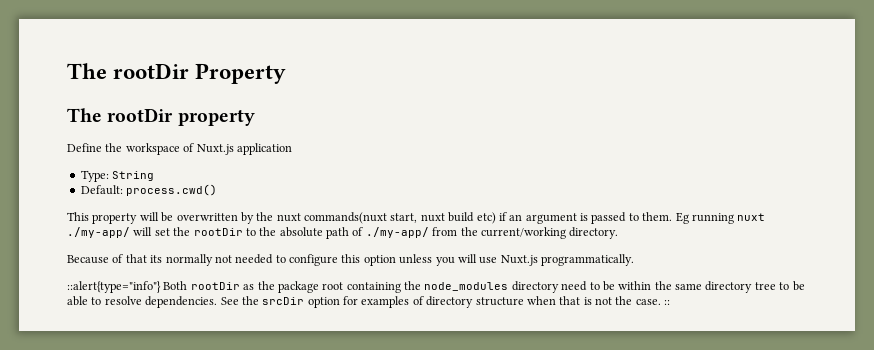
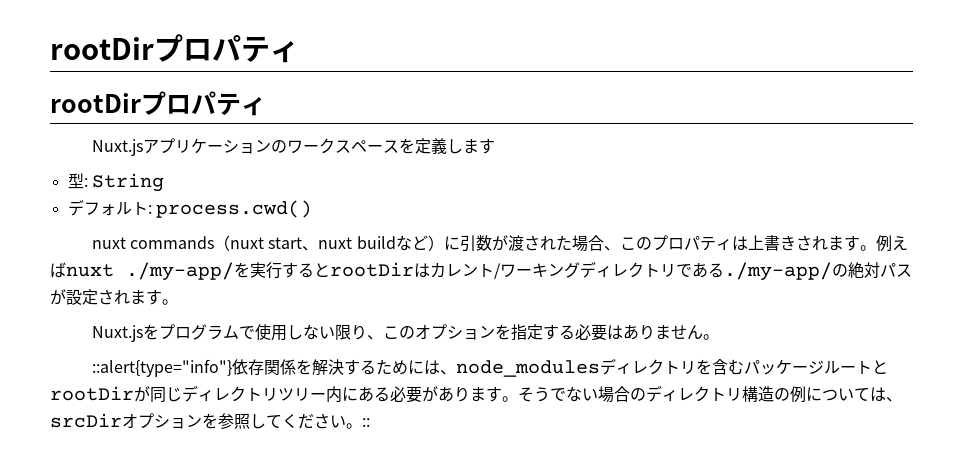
[67,63,287,84] [67,108,255,126] [67,143,292,155] [80,170,155,182] [80,184,218,196] [67,212,766,224] [67,227,619,239] [67,254,634,266] [67,281,805,293] [67,296,661,308] The rootDir Property // The rootDir property // Define the workspace of Nuxt.js application // Type: String // Default: process.cwd() // This property will be overwritten by the nuxt commands(nuxt start, nuxt build etc) if an argument is passed to them. Eg running nuxt ./my-app/ will set the rootDir to the absolute path of ./my-app/ from the current/working directory. // Because of that its normally not needed to configure this option unless you will use Nuxt.js programmatically. // ::alert{type="info"} Both rootDir as the package root containing the node_modules directory need to be within the same directory tree to be able to resolve dependencies. See the srcDir option for examples of directory structure when that is not the case. -> [50,34,299,63] [50,91,266,116] [91,138,495,156] [67,173,164,192] [67,199,312,218] [91,235,908,252] [50,261,912,281] [50,289,178,305] [91,324,719,342] [91,358,888,377] [50,385,902,403] [50,413,362,429] rootDirプロパティ // rootDirプロパティ // Nuxt.jsアプリケーションのワークスペースを定義します // 型: String // デフォルト: process.cwd() // nuxt commands（nuxt start、nuxt buildなど）に引数が渡された場合、このプロパティは上書きされます。例えばnuxt ./my-app/を実行するとrootDirはカレント/ワーキングディレクトリである./my-app/の絶対パスが設定されます。 // Nuxt.jsをプログラムで使用しない限り、このオプションを指定する必要はありません。 // ::alert{type="info"}依存関係を解決するためには、node_modulesディレクトリを含むパッケージルートとrootDirが同じディレクトリツリー内にある必要があります。そうでない場合のディレクトリ構造の例については、srcDirオプションを参照してください。

